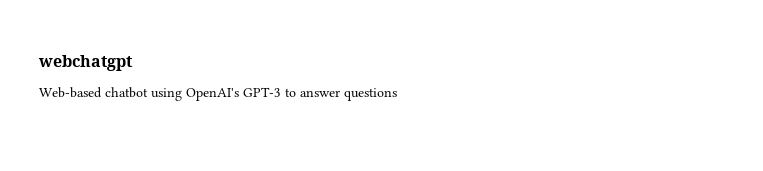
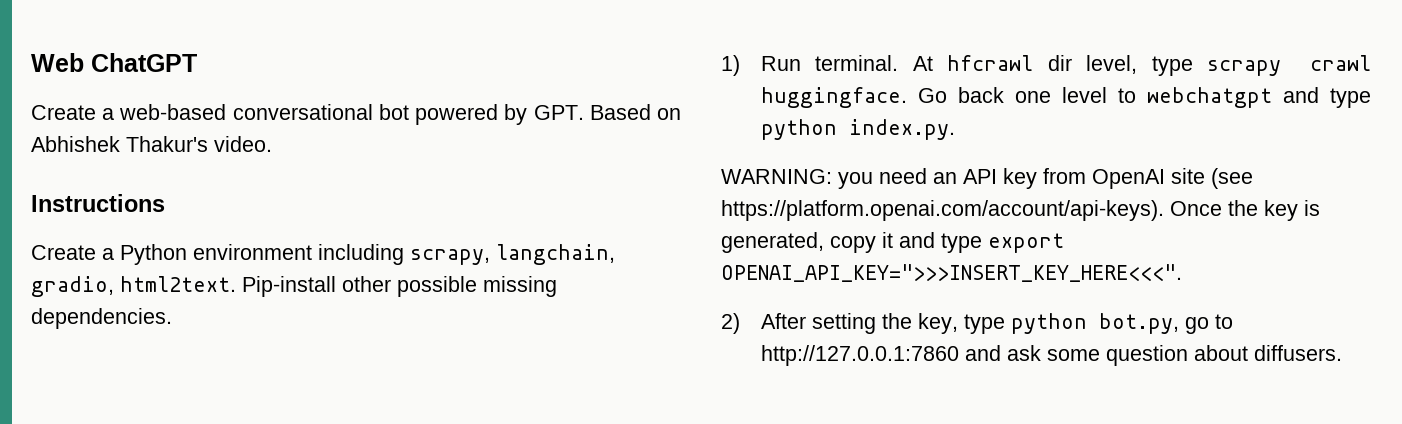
[38,55,133,71] [39,87,397,101] webchatgpt // Web-based chatbot using OpenAI's GPT-3 to answer questions -> [31,53,197,72] [31,104,681,125] [31,136,272,152] [31,194,165,212] [31,244,615,265] [31,276,557,297] [31,308,172,329] [721,55,1371,76] [760,87,1371,108] [760,119,955,140] [721,168,1253,189] [721,200,1320,221] [721,232,1064,253] [721,264,1182,282] [721,313,1233,334] [760,345,1342,366] Web ChatGPT // Create a web-based conversational bot powered by GPT. Based on Abhishek Thakur's video. // Instructions // Create a Python environment including scrapy, langchain, gradio, html2text. Pip-install other possible missing dependencies. // 1) Run terminal. At hfcrawl dir level, type scrapy crawl huggingface. Go back one level to webchatgpt and type python index.py. // WARNING: you need an API key from OpenAI site (see https://platform.openai.com/account/api-keys). Once the key is generated, copy it and type export OPENAI_API_KEY=">>>INSERT_KEY_HERE<<<". // 2) After setting the key, type python bot.py, go to http://127.0.0.1:7860 and ask some question about diffusers.

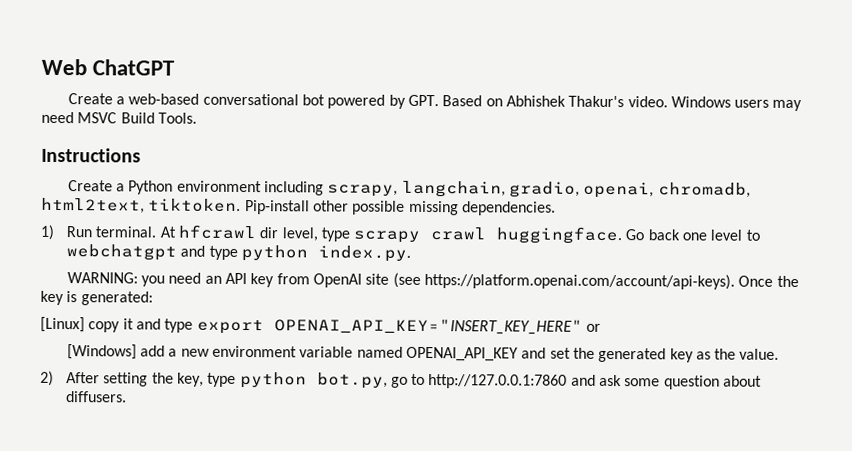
(272, 144) none -> [670,96,803,112] [41,111,197,124] Windows users may need MSVC Build Tools.
[120,276,236,292] html2text. -> [583,181,751,199] [41,197,242,214] openai, chromadb, html2text, tiktoken.
[721,232,824,253] generated, -> [80,291,153,306] [40,316,85,333] generated: // [Linux]
[721,264,1182,282] OPENAI_API_KEY=">>>INSERT_KEY_HERE<<<". -> [273,318,601,335] [66,344,780,363] OPENAI_API_KEY="INSERT_KEY_HERE" or // [Windows] add a new environment variable named OPENAI_API_KEY and set the generated key as the value.

